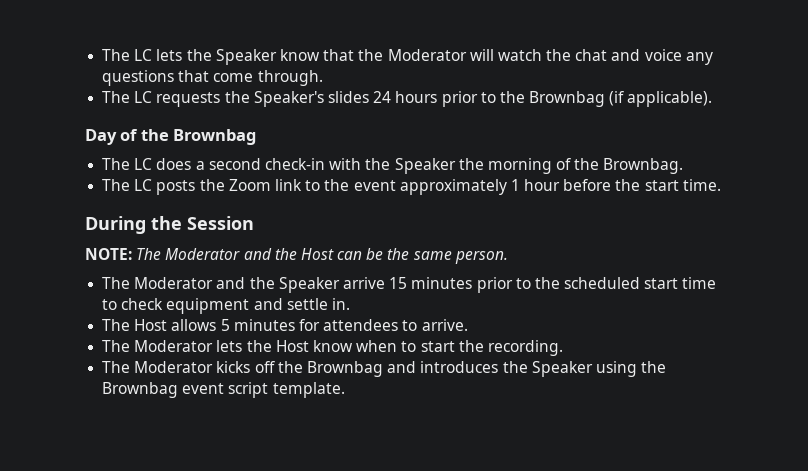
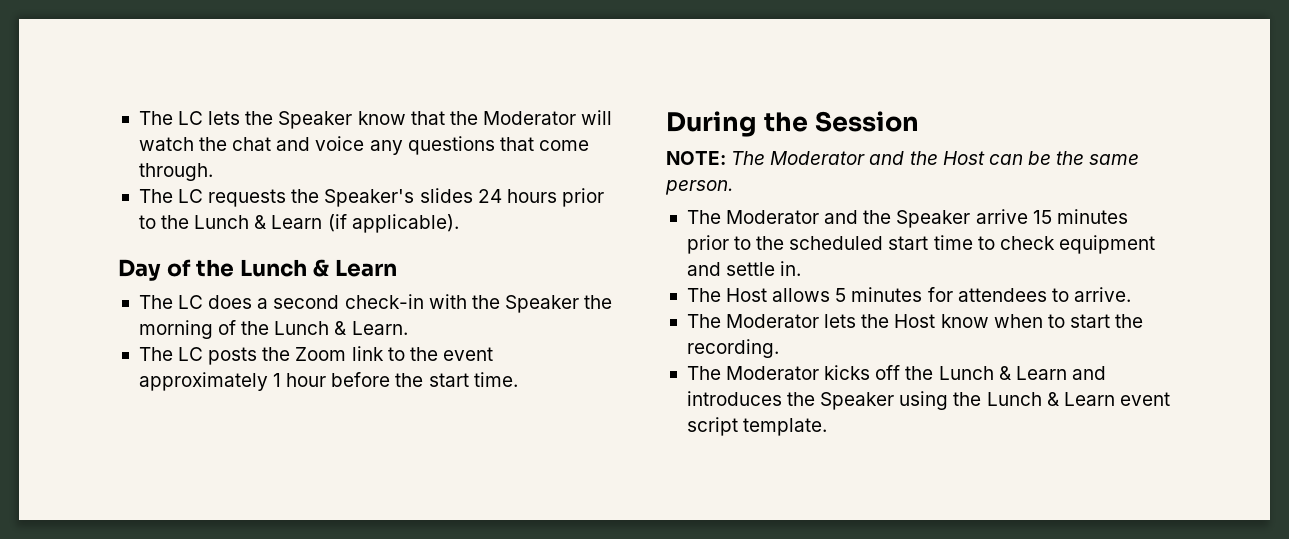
[529,91,606,107] Brownbag -> [194,215,323,229] Lunch & Learn
[173,129,257,145] Brownbag -> [239,259,397,277] Lunch & Learn
[603,158,684,174] Brownbag. -> [274,321,408,335] Lunch & Learn.
[306,361,383,377] Brownbag -> [938,366,1067,380] Lunch & Learn
[102,382,179,398] Brownbag -> [986,392,1115,406] Lunch & Learn

